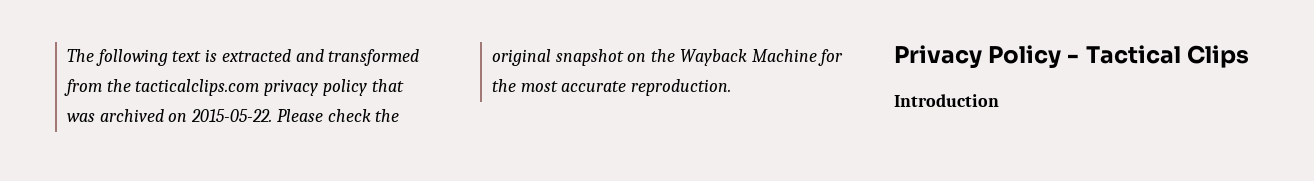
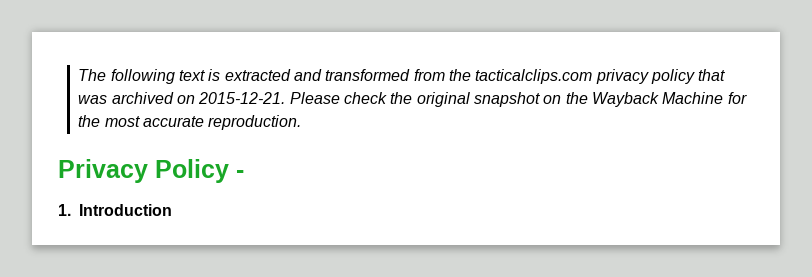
[191,109,273,122] 2015-05-22. -> [198,92,286,104] 2015-12-21.
[1085,45,1249,68] Tactical Clips // -> [58,204,71,216] // 1.

